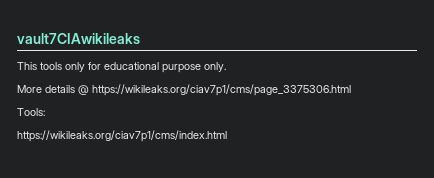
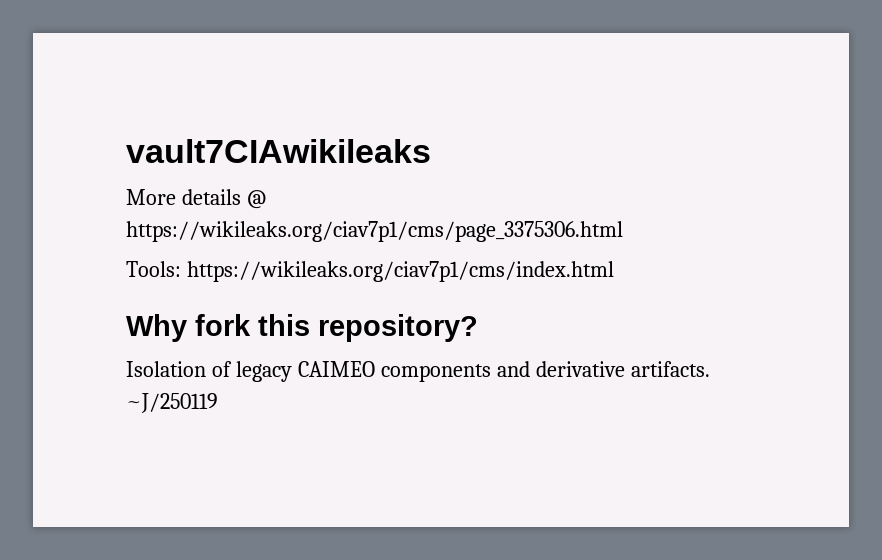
[17,62,226,73] // This tools only for educational purpose only. -> (431, 151) none
[17,130,227,142] // https://wikileaks.org/ciav7p1/cms/index.html -> [186,261,614,282] [126,314,478,342] [126,361,710,382] [126,393,218,413] https://wikileaks.org/ciav7p1/cms/index.html // Why fork this repository? // Isolation of legacy CAIMEO components and derivative artifacts. ~J/250119

